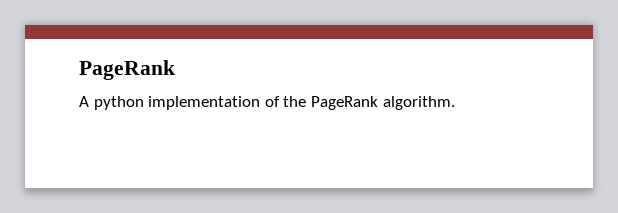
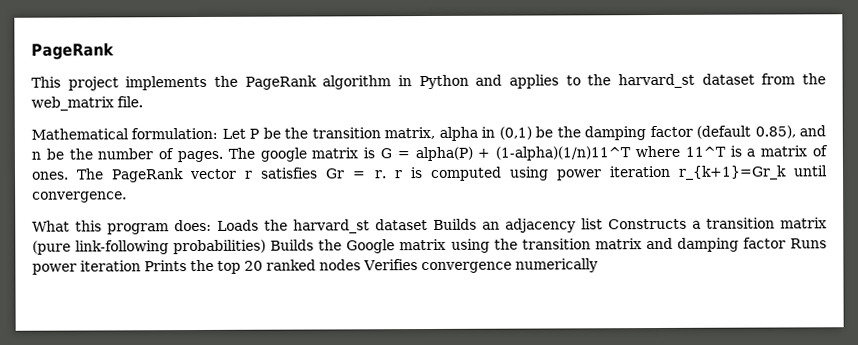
[79,96,455,110] A python implementation of the PageRank algorithm. -> [31,73,826,91] [31,96,143,111] [31,125,827,141] [31,145,828,163] [31,165,828,183] [32,191,127,203] [32,217,827,235] [32,237,827,255] [32,258,598,275] This project implements the PageRank algorithm in Python and applies to the harvard_st dataset from the web_matrix file. // Mathematical formulation: Let P be the transition matrix, alpha in (0,1) be the damping factor (default 0.85), and n be the number of pages. The google matrix is G = alpha(P) + (1-alpha)(1/n)11^T where 11^T is a matrix of ones. The PageRank vector r satisfies Gr = r. r is computed using power iteration r_{k+1}=Gr_k until convergence. // What this program does: Loads the harvard_st dataset Builds an adjacency list Constructs a transition matrix (pure link-following probabilities) Builds the Google matrix using the transition matrix and damping factor Runs power iteration Prints the top 20 ranked nodes Verifies convergence numerically

